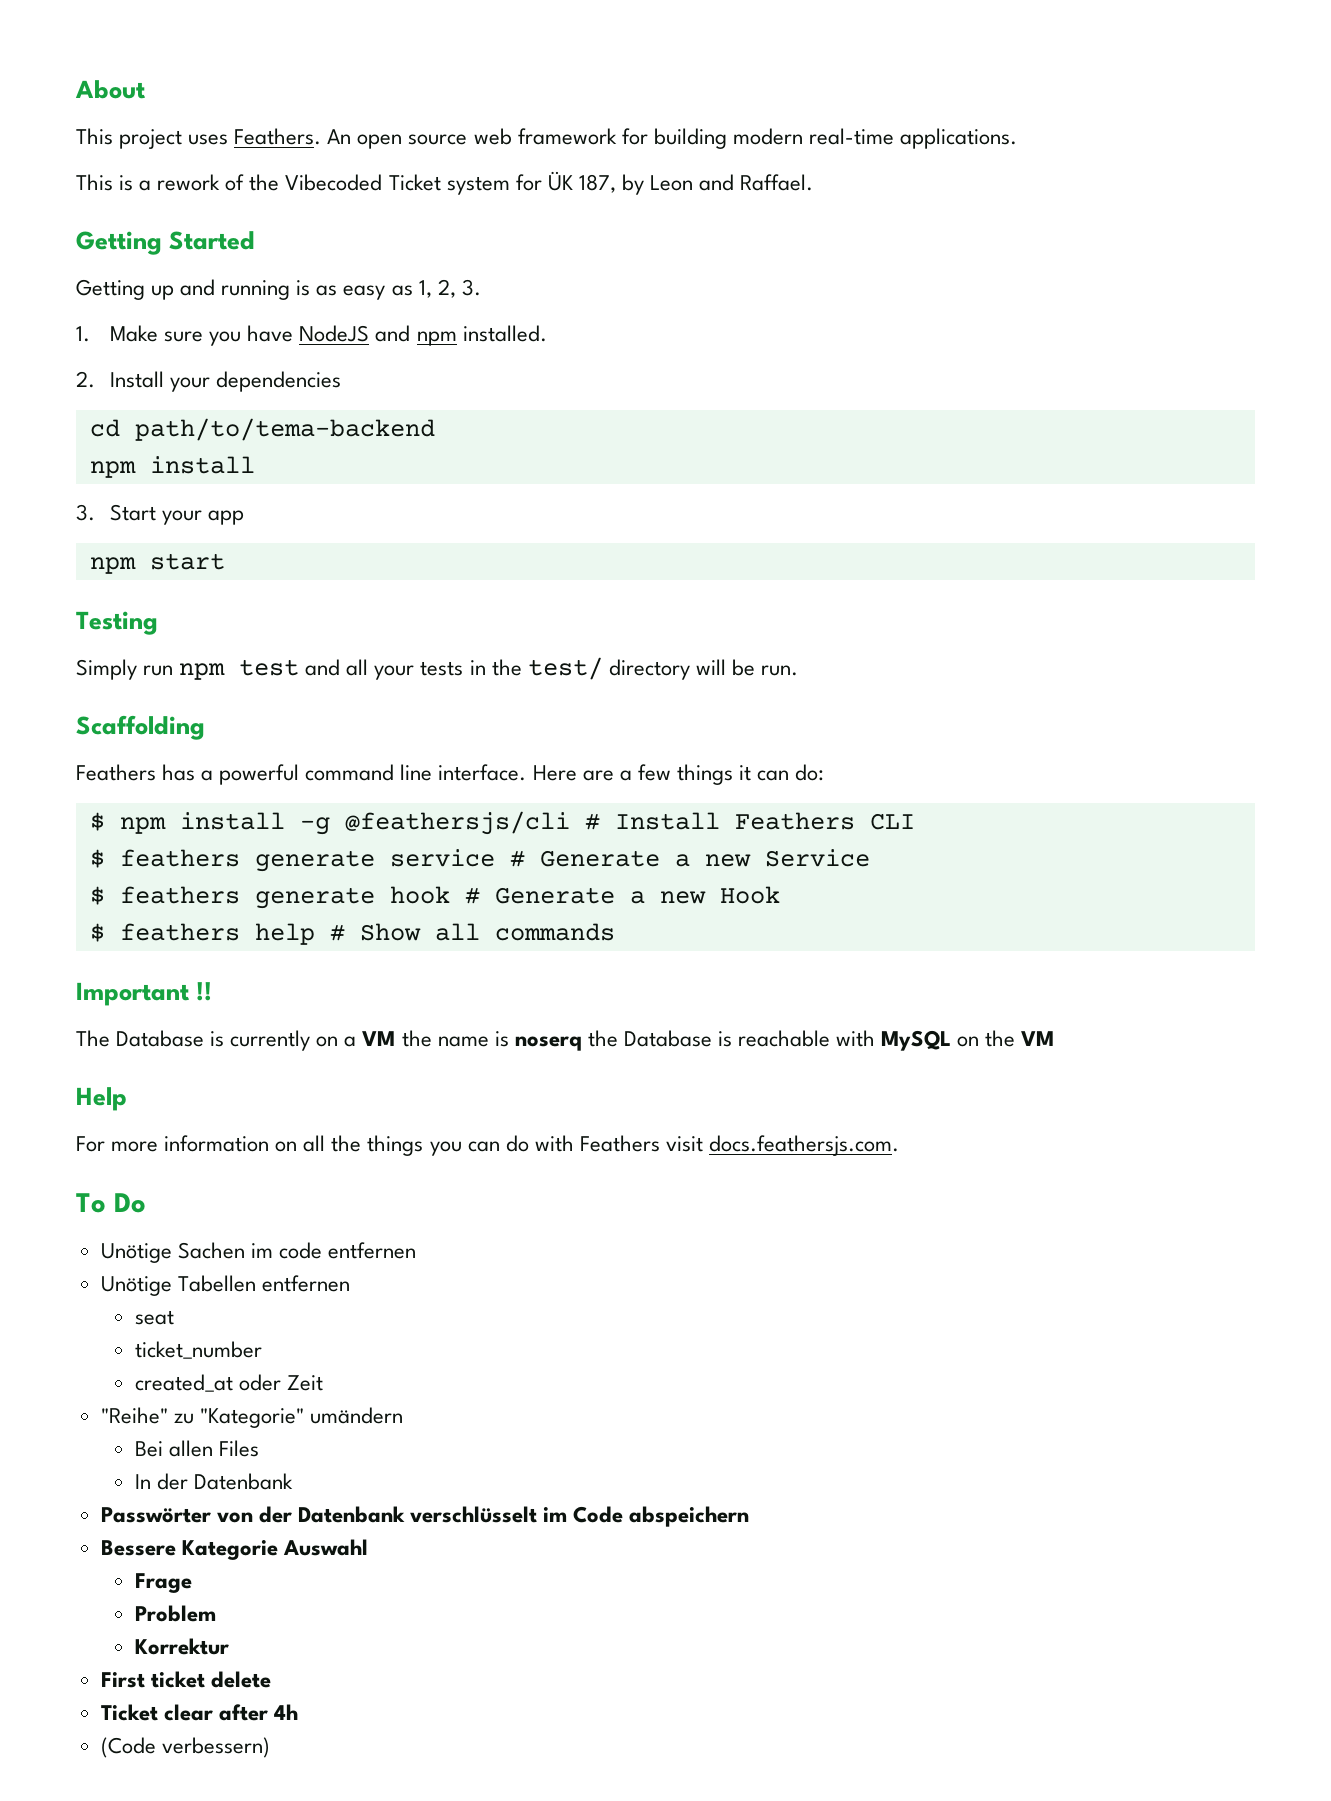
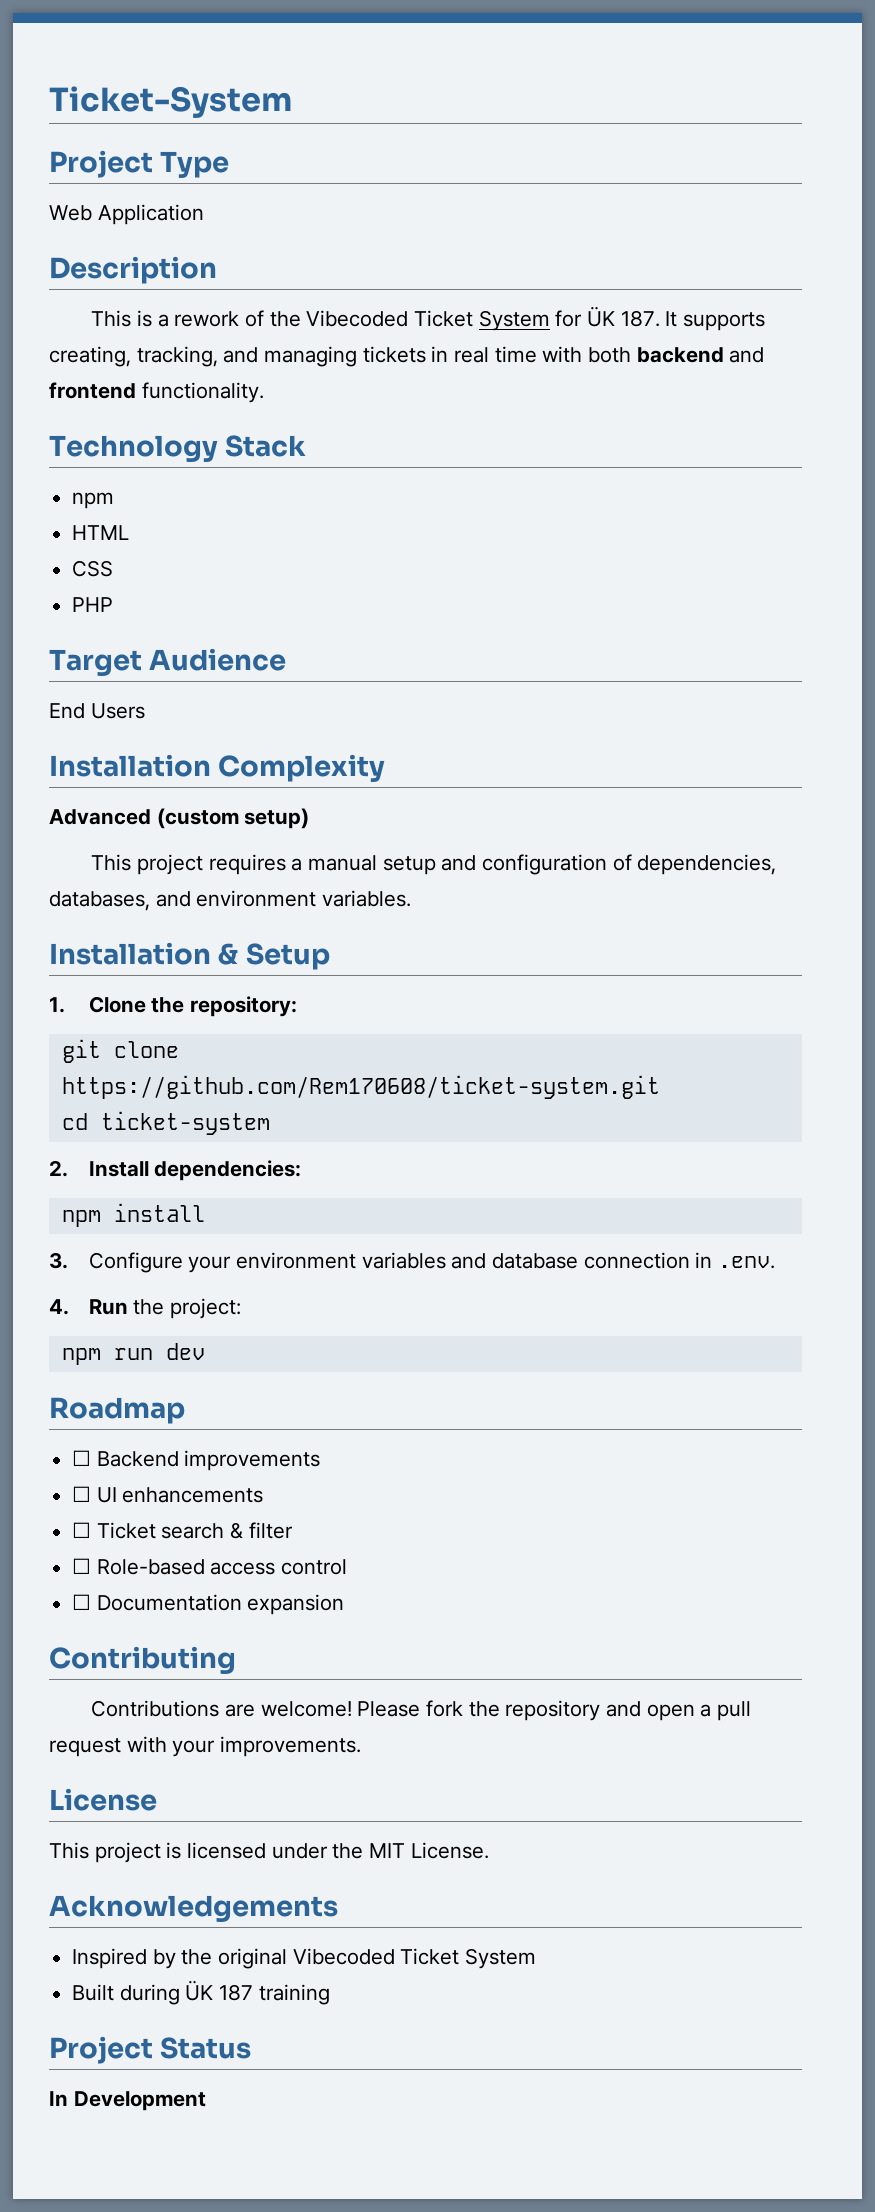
[75,80,146,99] [76,128,1017,149] About // This project uses Feathers. An open source web framework for building modern real-time applications. -> [49,86,292,118] [49,150,230,178] [49,204,204,225] [49,256,217,284] Ticket-System // Project Type // Web Application // Description
[446,176,510,195] system -> [478,310,550,331] System
[578,174,814,195] [76,231,256,255] [76,279,481,300] [76,325,547,346] [76,371,342,392] [89,418,435,441] [89,456,255,478] [76,504,245,525] [89,553,225,574] [76,611,158,635] [76,657,798,680] [76,715,205,740] [76,764,825,785] [89,811,915,835] [89,849,870,872] [89,886,780,909] [89,923,615,945] [76,982,213,1006] [76,1030,1055,1051] [76,1087,127,1111] [76,1135,899,1156] [76,1193,146,1213] [100,1242,417,1263] [100,1275,350,1296] [134,1310,174,1325] [134,1341,262,1359] [134,1374,324,1392] [100,1407,403,1428] [134,1440,260,1457] [134,1473,294,1490] [100,1506,750,1527] [100,1539,368,1560] [134,1573,192,1593] [134,1605,216,1622] [134,1638,229,1655] [100,1671,271,1688] [100,1704,298,1721] [100,1737,270,1758] 187, by Leon and Raffael. // Getting Started // Getting up and running is as easy as 1, 2, 3. // 1. Make sure you have NodeJS and npm installed. // 2. Install your dependencies // cd path/to/tema-backend // npm install // 3. Start your app // npm start // Testing // Simply run npm test and all your tests in the test/ directory will be run. // Scaffolding // Feathers has a powerful command line interface. Here are a few things it can do: // $ npm install -g @feathersjs/cli # Install Feathers CLI // $ feathers generate service # Generate a new Service // $ feathers generate hook # Generate a new Hook // $ feathers help # Show all commands // Important !! // The Database is currently on a VM the name is noserq the Database is reachable with MySQL on the VM // Help // For more information on all the things you can do with Feathers visit docs.feathersjs.com. // To Do // Unötige Sachen im code entfernen // Unötige Tabellen entfernen // seat // ticket_number // created_at oder Zeit // "Reihe" zu "Kategorie" umändern // Bei allen Files // In der Datenbank // Passwörter von der Datenbank verschlüsselt im Code abspeichern // Bessere Kategorie Auswahl // Frage // Problem // Korrektur // First ticket delete // Ticket clear after 4h // (Code verbessern) -> [620,310,766,331] [49,346,765,367] [49,382,264,403] [49,435,307,462] [72,492,115,509] [72,525,130,540] [72,560,114,577] [72,597,114,612] [49,648,287,676] [49,703,145,719] [49,754,386,782] [49,808,310,829] [91,854,777,875] [49,890,412,911] [49,942,330,970] [49,996,297,1017] [61,1039,179,1063] [61,1075,660,1099] [61,1111,270,1135] [49,1160,302,1181] [61,1203,205,1227] [49,1252,775,1273] [49,1298,241,1319] [61,1343,205,1365] [49,1397,185,1424] [72,1450,321,1471] [72,1486,264,1503] [72,1522,293,1539] [72,1558,348,1575] [72,1594,345,1615] [49,1646,236,1674] [91,1700,752,1721] [49,1736,362,1757] [49,1788,157,1811] [49,1842,489,1863] [49,1895,338,1922] [72,1948,537,1969] [72,1980,330,2005] [49,2036,252,2064] [49,2091,206,2111] 187. It supports creating, tracking, and managing tickets in real time with both backend and frontend functionality. // Technology Stack // npm // HTML // CSS // PHP // Target Audience // End Users // Installation Complexity // Advanced (custom setup) // This project requires a manual setup and configuration of dependencies, databases, and environment variables. // Installation & Setup // 1. Clone the repository: // git clone https://github.com/Rem170608/ticket-system.git // cd ticket-system // 2. Install dependencies: // npm install // 3. Configure your environment variables and database connection in .env. // 4. Run the project: // npm run dev // Roadmap // ☐ Backend improvements // ☐ UI enhancements // ☐ Ticket search & filter // ☐ Role-based access control // ☐ Documentation expansion // Contributing // Contributions are welcome! Please fork the repository and open a pull request with your improvements. // License // This project is licensed under the MIT License. // Acknowledgements // Inspired by the original Vibecoded Ticket System // Built during ÜK 187 training // Project Status // In Development

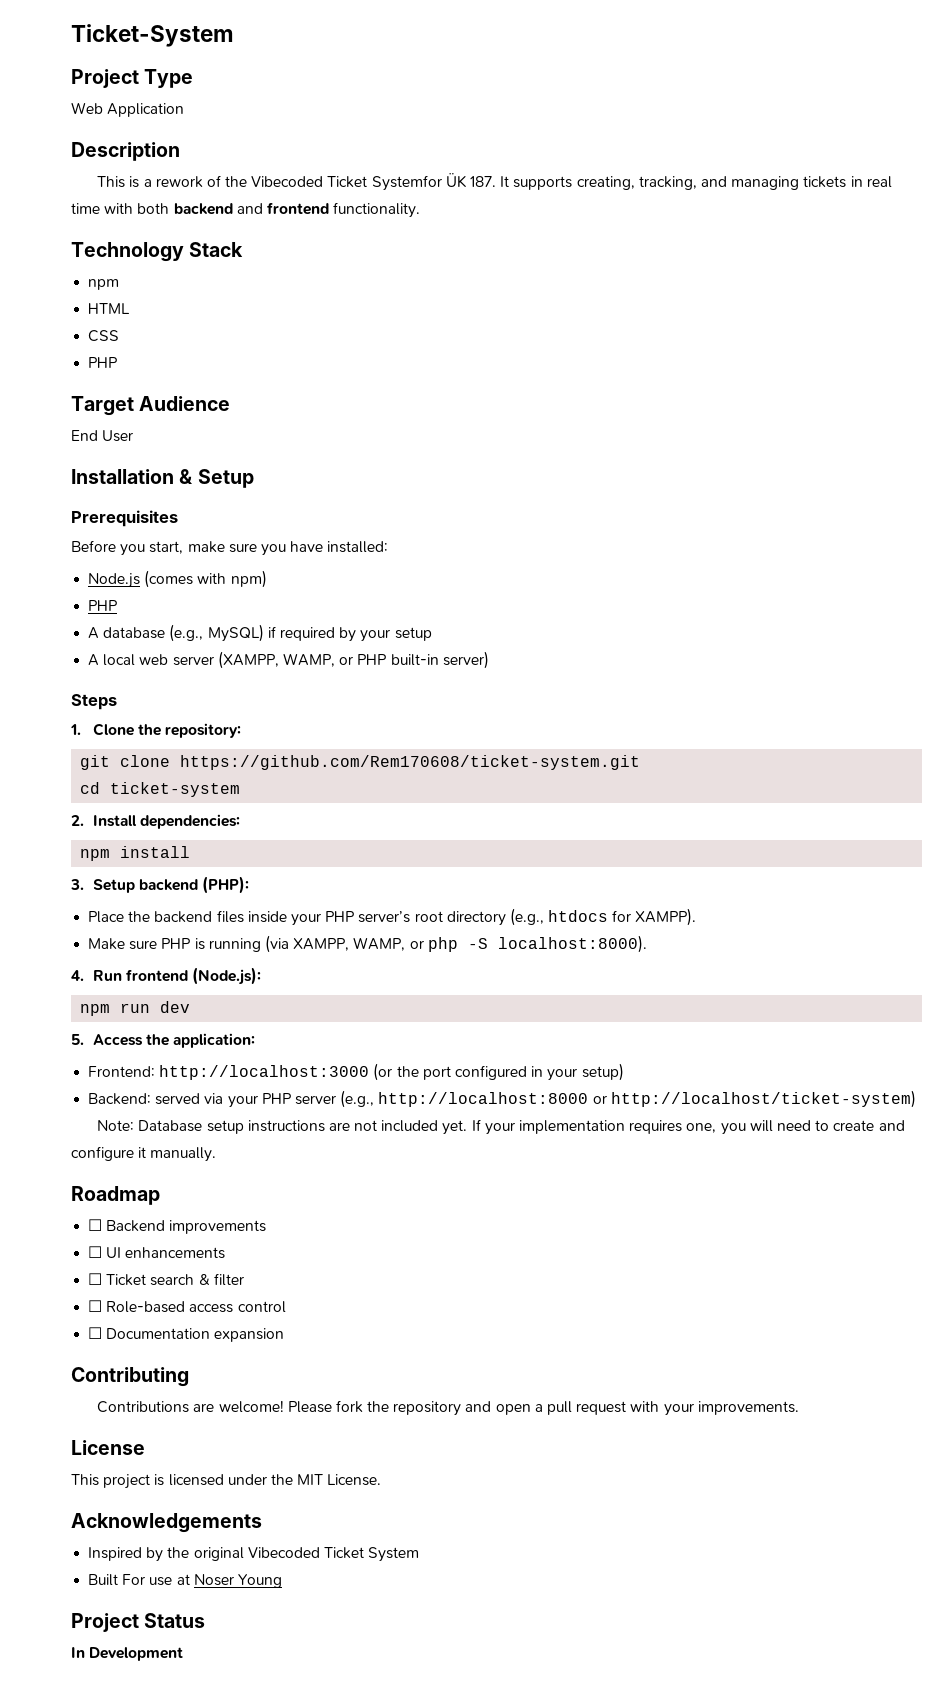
[478,310,583,331] System for -> [371,175,442,191] Systemfor
[90,703,145,719] [49,754,386,782] [49,808,310,829] [91,854,777,875] [49,890,412,911] [49,942,330,970] Users // Installation Complexity // Advanced (custom setup) // This project requires a manual setup and configuration of dependencies, databases, and environment variables. // Installation & Setup -> [102,430,134,442] [71,469,254,488] [71,510,178,527] [71,540,389,556] [88,570,267,588] [88,600,118,611] [88,624,432,642] [88,651,489,669] [71,694,117,710] User // Installation & Setup // Prerequisites // Before you start, make sure you have installed: // Node.js (comes with npm) // PHP // A database (e.g., MySQL) if required by your setup // A local web server (XAMPP, WAMP, or PHP built-in server) // Steps
[88,1252,775,1273] Configure your environment variables and database connection in .env. -> [92,876,249,894] [88,908,697,926] [88,935,647,953] Setup backend (PHP): // Place the backend files inside your PHP server’s root directory (e.g., htdocs for XAMPP). // Make sure PHP is running (via XAMPP, WAMP, or php -S localhost:8000).
[133,1298,241,1319] the project: -> [125,967,261,985] frontend (Node.js):
(205, 1351) none -> [71,1033,255,1048] [88,1063,624,1081] [88,1090,916,1108] [97,1119,905,1135] [71,1146,217,1162] // 5. Access the application: // Frontend: http://localhost:3000 (or the port configured in your setup) // Backend: served via your PHP server (e.g., http://localhost:8000 or http://localhost/ticket-system) // Note: Database setup instructions are not included yet. If your implementation requires one, you will need to create and configure it manually.
[119,1980,330,2005] during ÜK 187 training -> [122,1574,282,1588] For use at Noser Young

